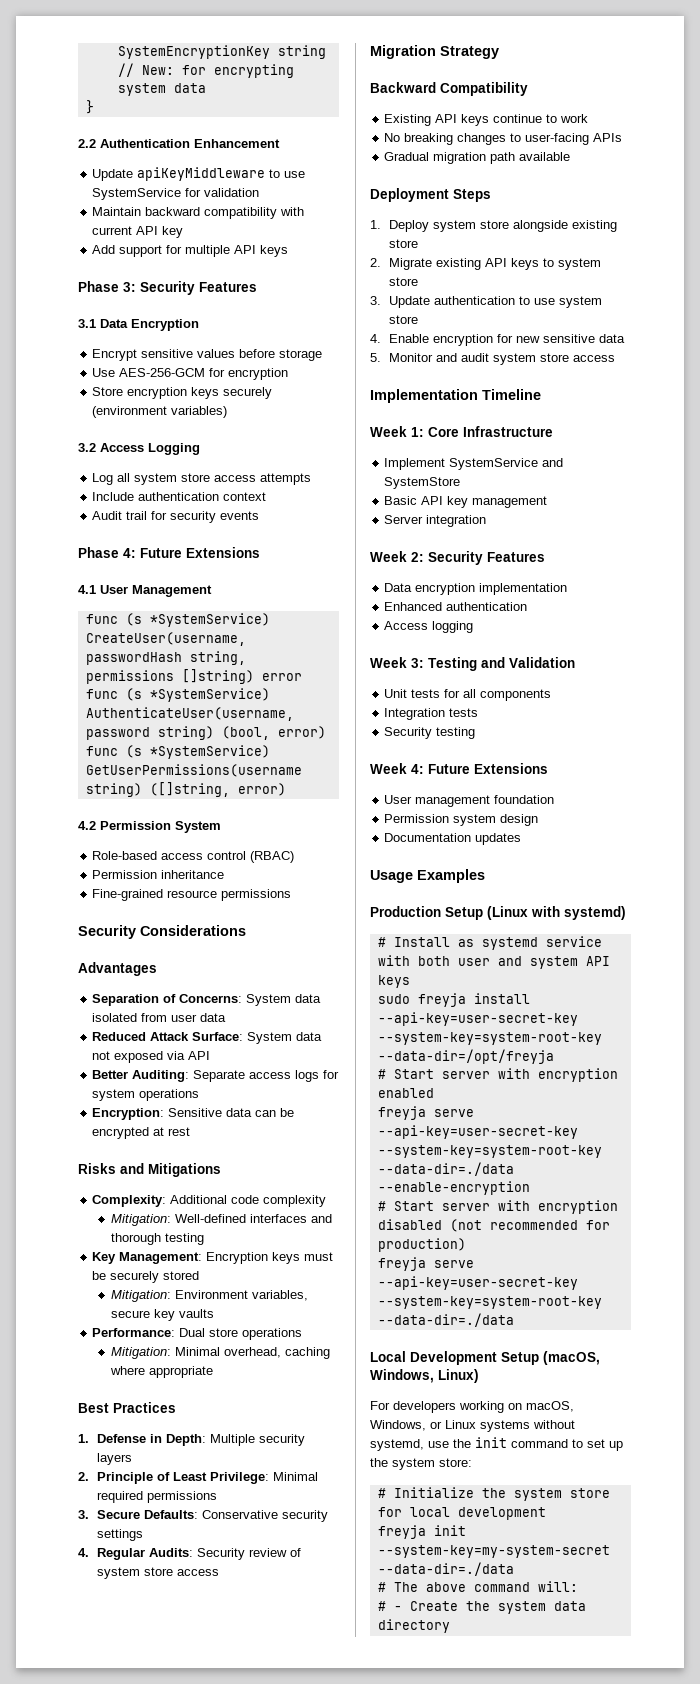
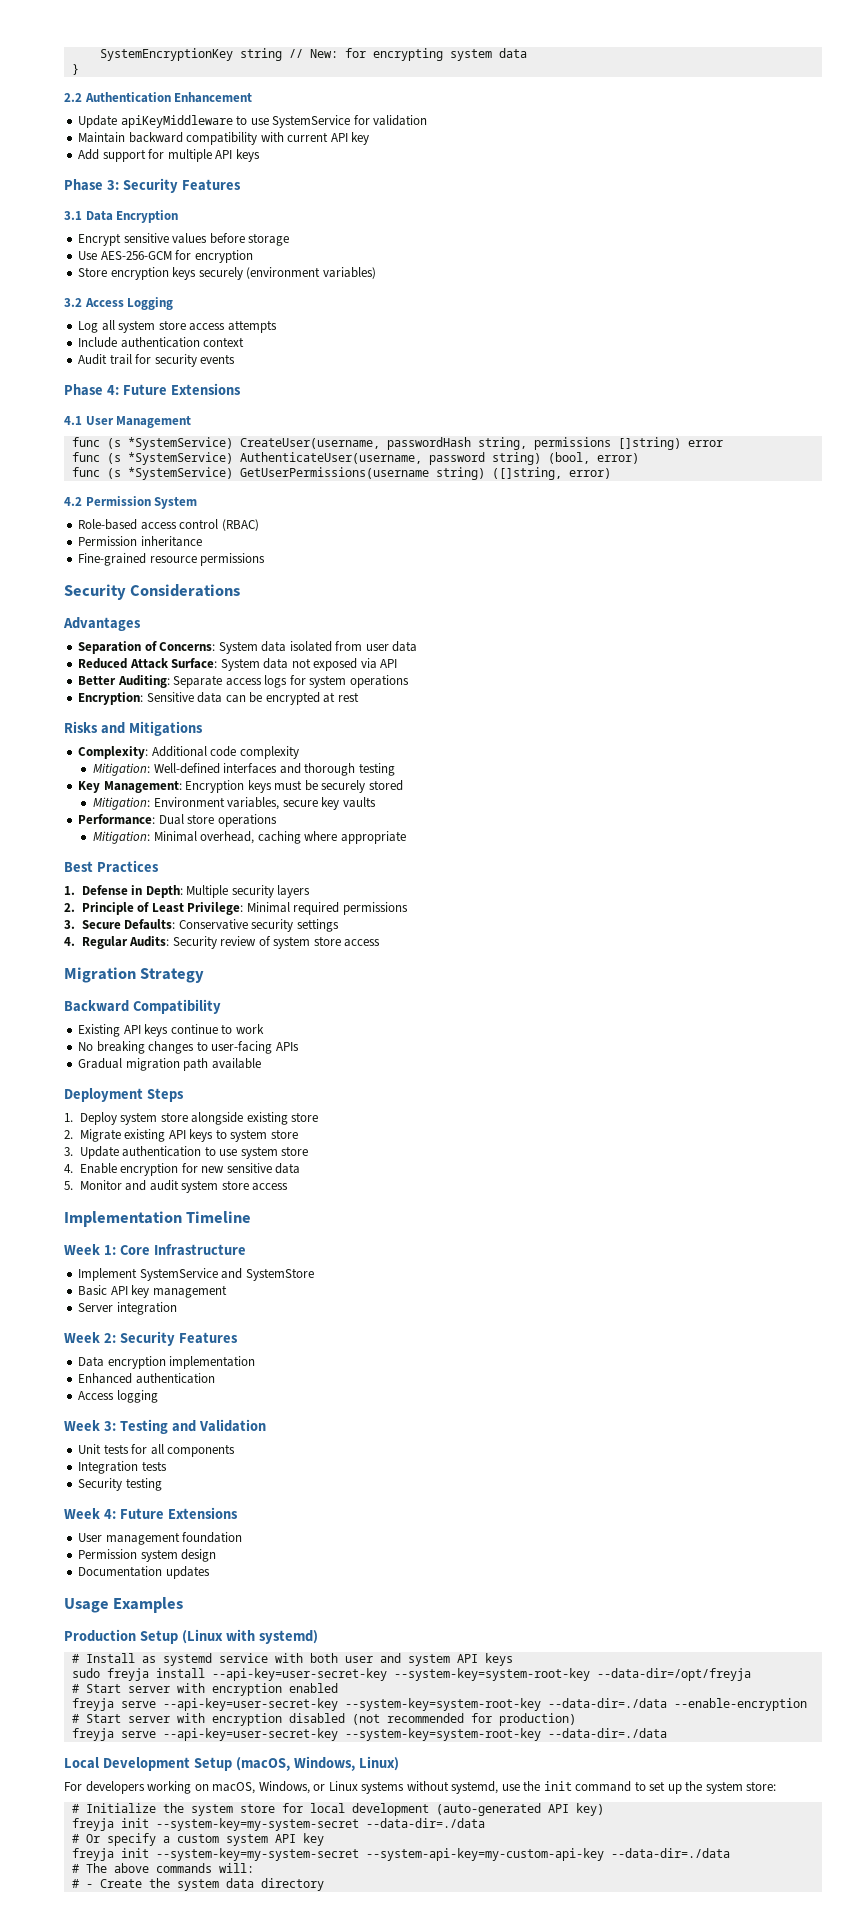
(546, 1513) none -> [435,1803,604,1816] (auto-generated API key)
(514, 1569) none -> [71,1833,324,1846] [71,1848,730,1861] // # Or specify a custom system API key // freyja init --system-key=my-system-secret --system-api-key=my-custom-api-key --data-dir=./data
[473,1582,530,1592] command -> [155,1863,212,1873] commands

